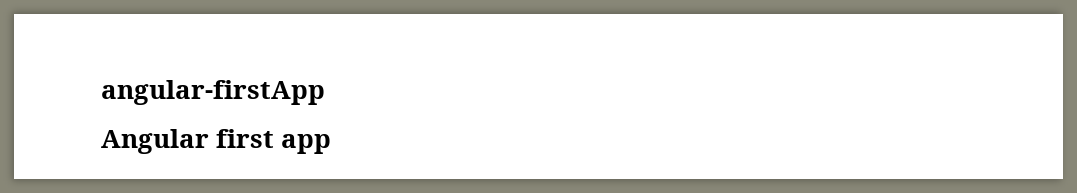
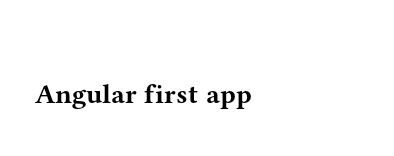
[101,80,325,105] angular-firstApp // -> (35, 96) none

